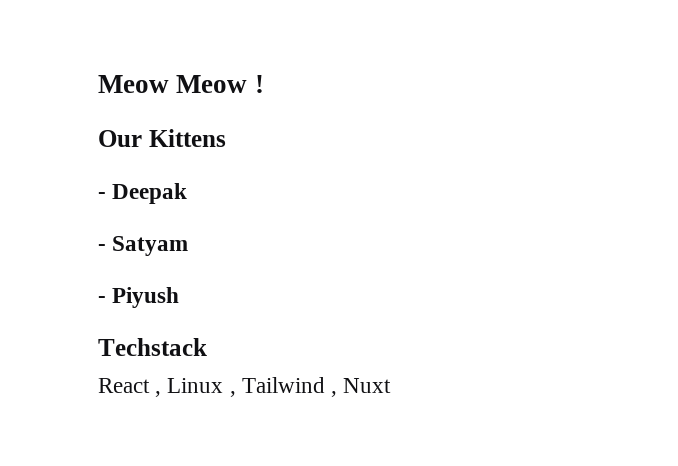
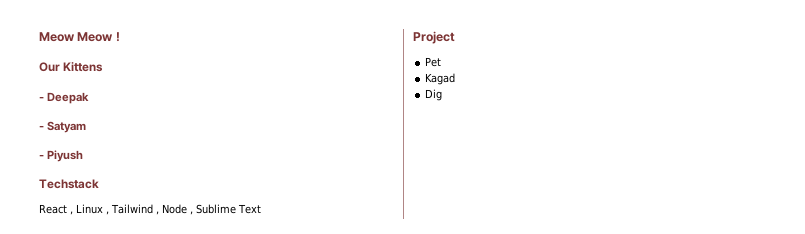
[343,378,392,393] Nuxt -> [161,204,261,215] [413,31,455,44] [425,57,442,67] [425,73,456,85] [425,89,443,101] Node , Sublime Text // Project // Pet // Kagad // Dig

